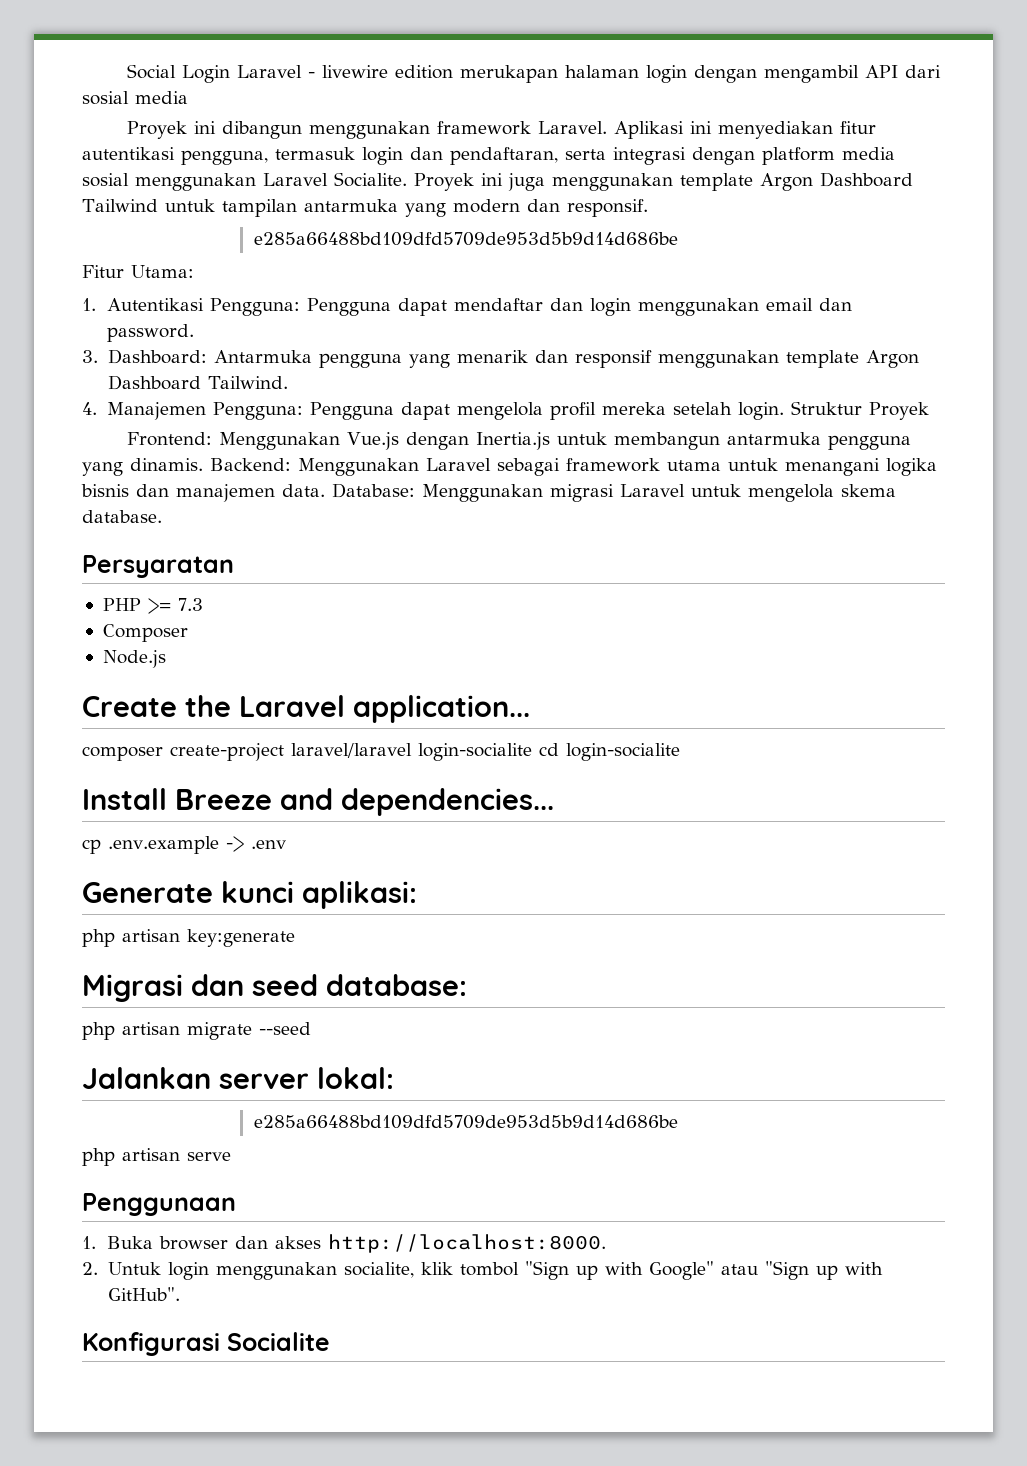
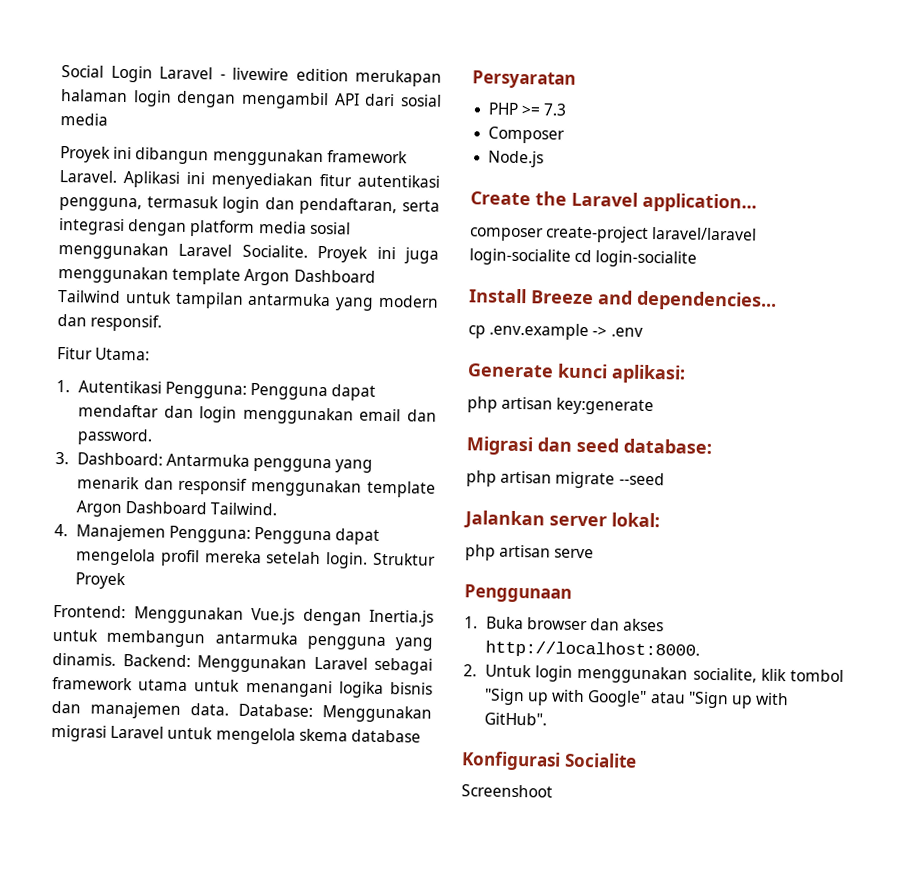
[253,232,678,246] // e285a66488bd109dfd5709de953d5b9d14d686be -> (163, 323) none
[82,510,162,523] database. -> [350,729,421,743] database
[253,1115,678,1129] // e285a66488bd109dfd5709de953d5b9d14d686be -> (660, 520) none
(330, 1341) none -> [461,784,553,798] // Screenshoot

